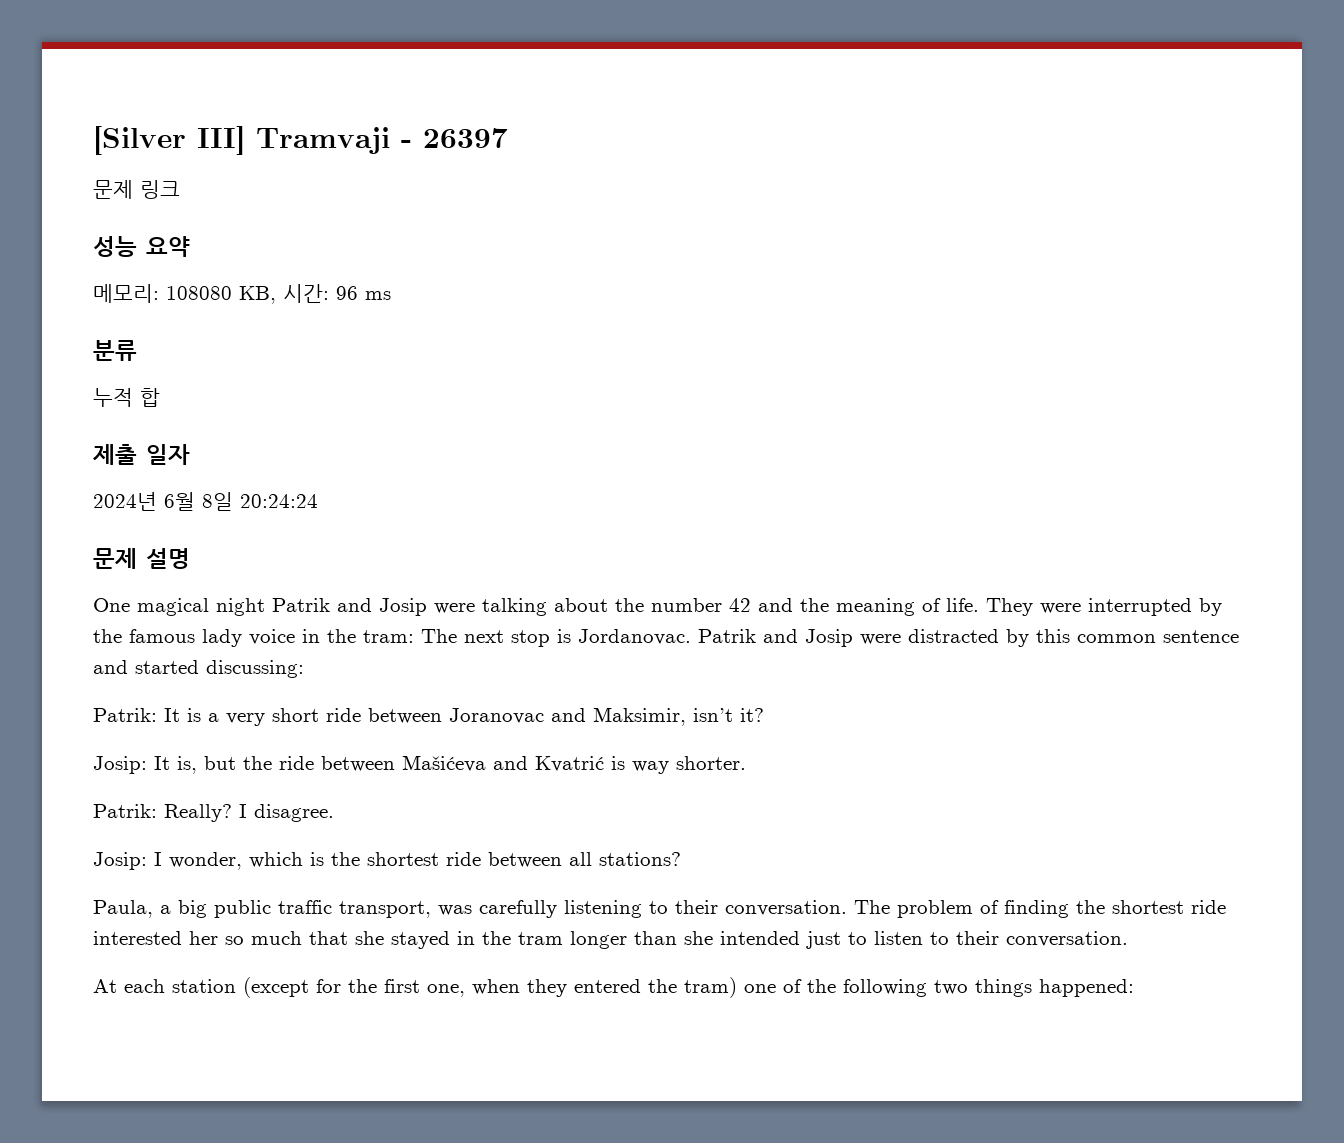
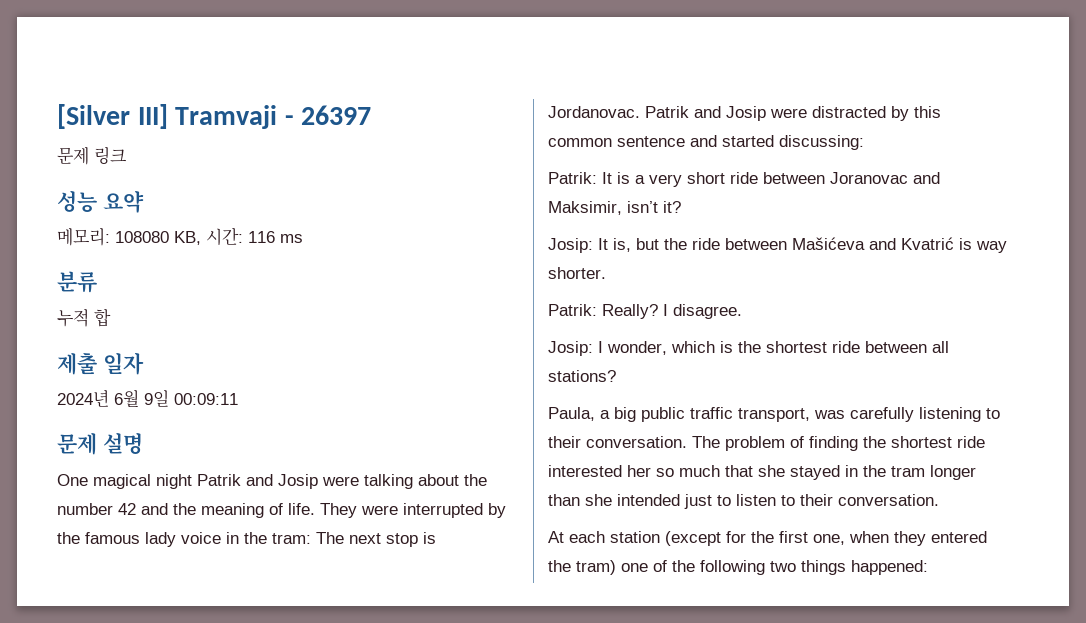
[336,286,358,300] 96 -> [248,231,275,243] 116
[202,492,318,511] 8일 20:24:24 -> [144,390,238,407] 9일 00:09:11

